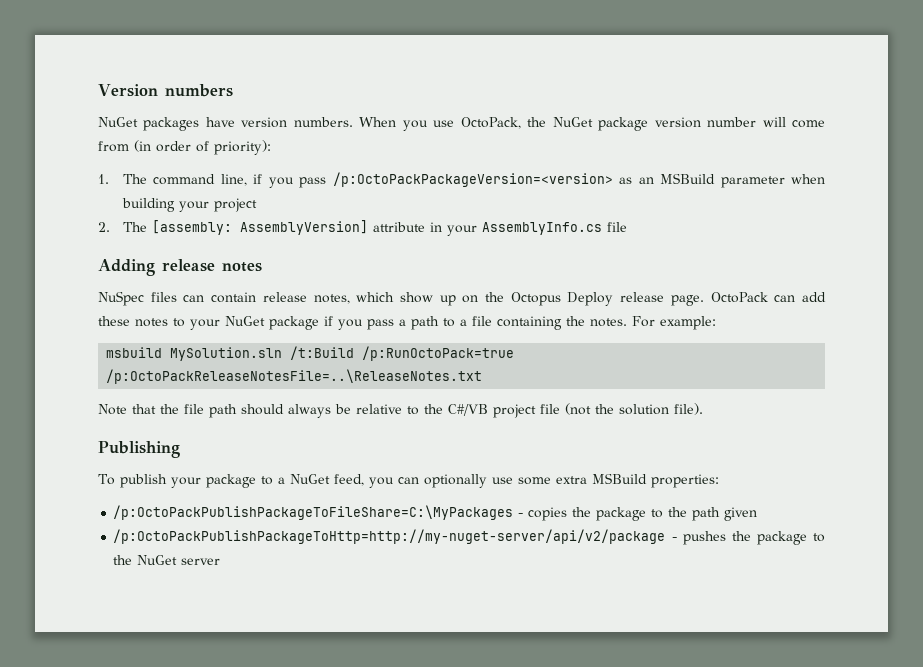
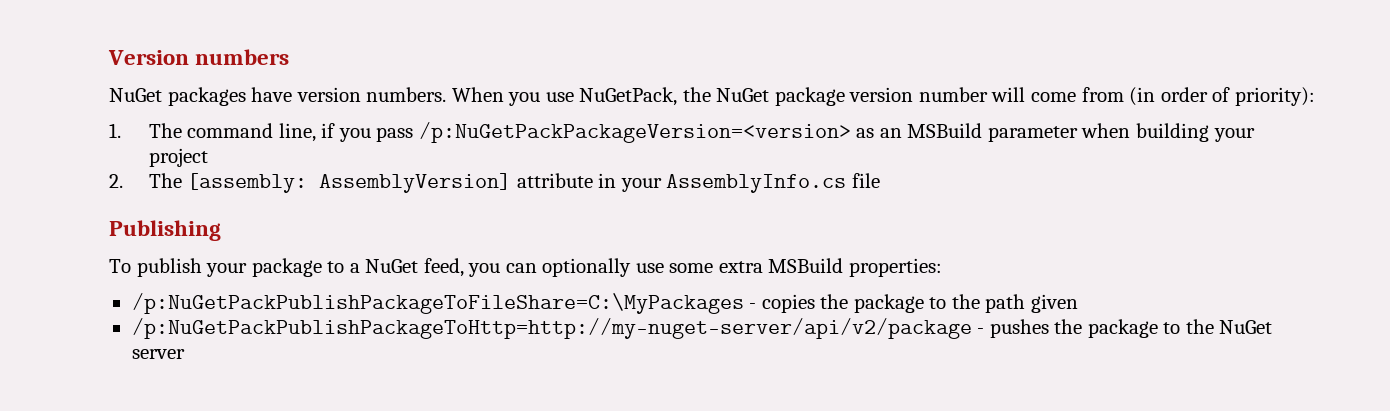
[460,117,521,129] OctoPack, -> [579,87,678,106] NuGetPack,
[332,172,613,187] /p:OctoPackPackageVersion=<version> -> [418,122,851,143] /p:NuGetPackPackageVersion=<version>
[98,259,262,276] [98,291,827,306] [98,316,716,330] [106,346,515,361] [106,369,483,384] [98,403,703,418] // Adding release notes // NuSpec files can contain release notes, which show up on the Octopus Deploy release page. OctoPack can add these notes to your NuGet package if you pass a path to a file containing the notes. For example: // msbuild MySolution.sln /t:Build /p:RunOctoPack=true /p:OctoPackReleaseNotesFile=..\ReleaseNotes.txt // Note that the file path should always be relative to the C#/VB project file (not the solution file). -> (880, 180) none
[113,505,514,520] /p:OctoPackPublishPackageToFileShare=C:\MyPackages -> [131,293,744,314] /p:NuGetPackPublishPackageToFileShare=C:\MyPackages
[113,529,666,544] /p:OctoPackPublishPackageToHttp=http://my-nuget-server/api/v2/package -> [131,318,972,339] /p:NuGetPackPublishPackageToHttp=http://my-nuget-server/api/v2/package

